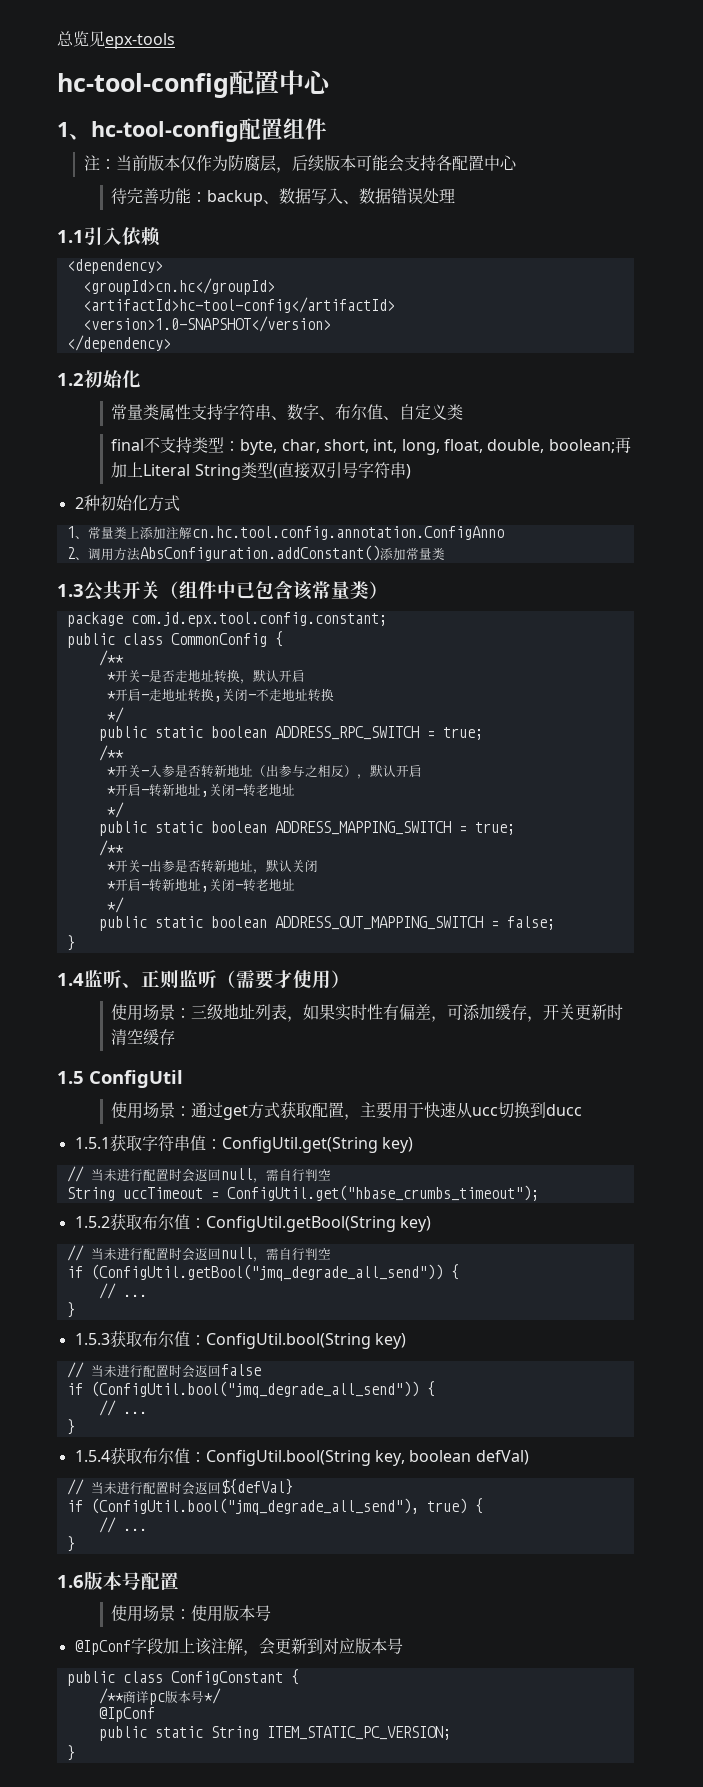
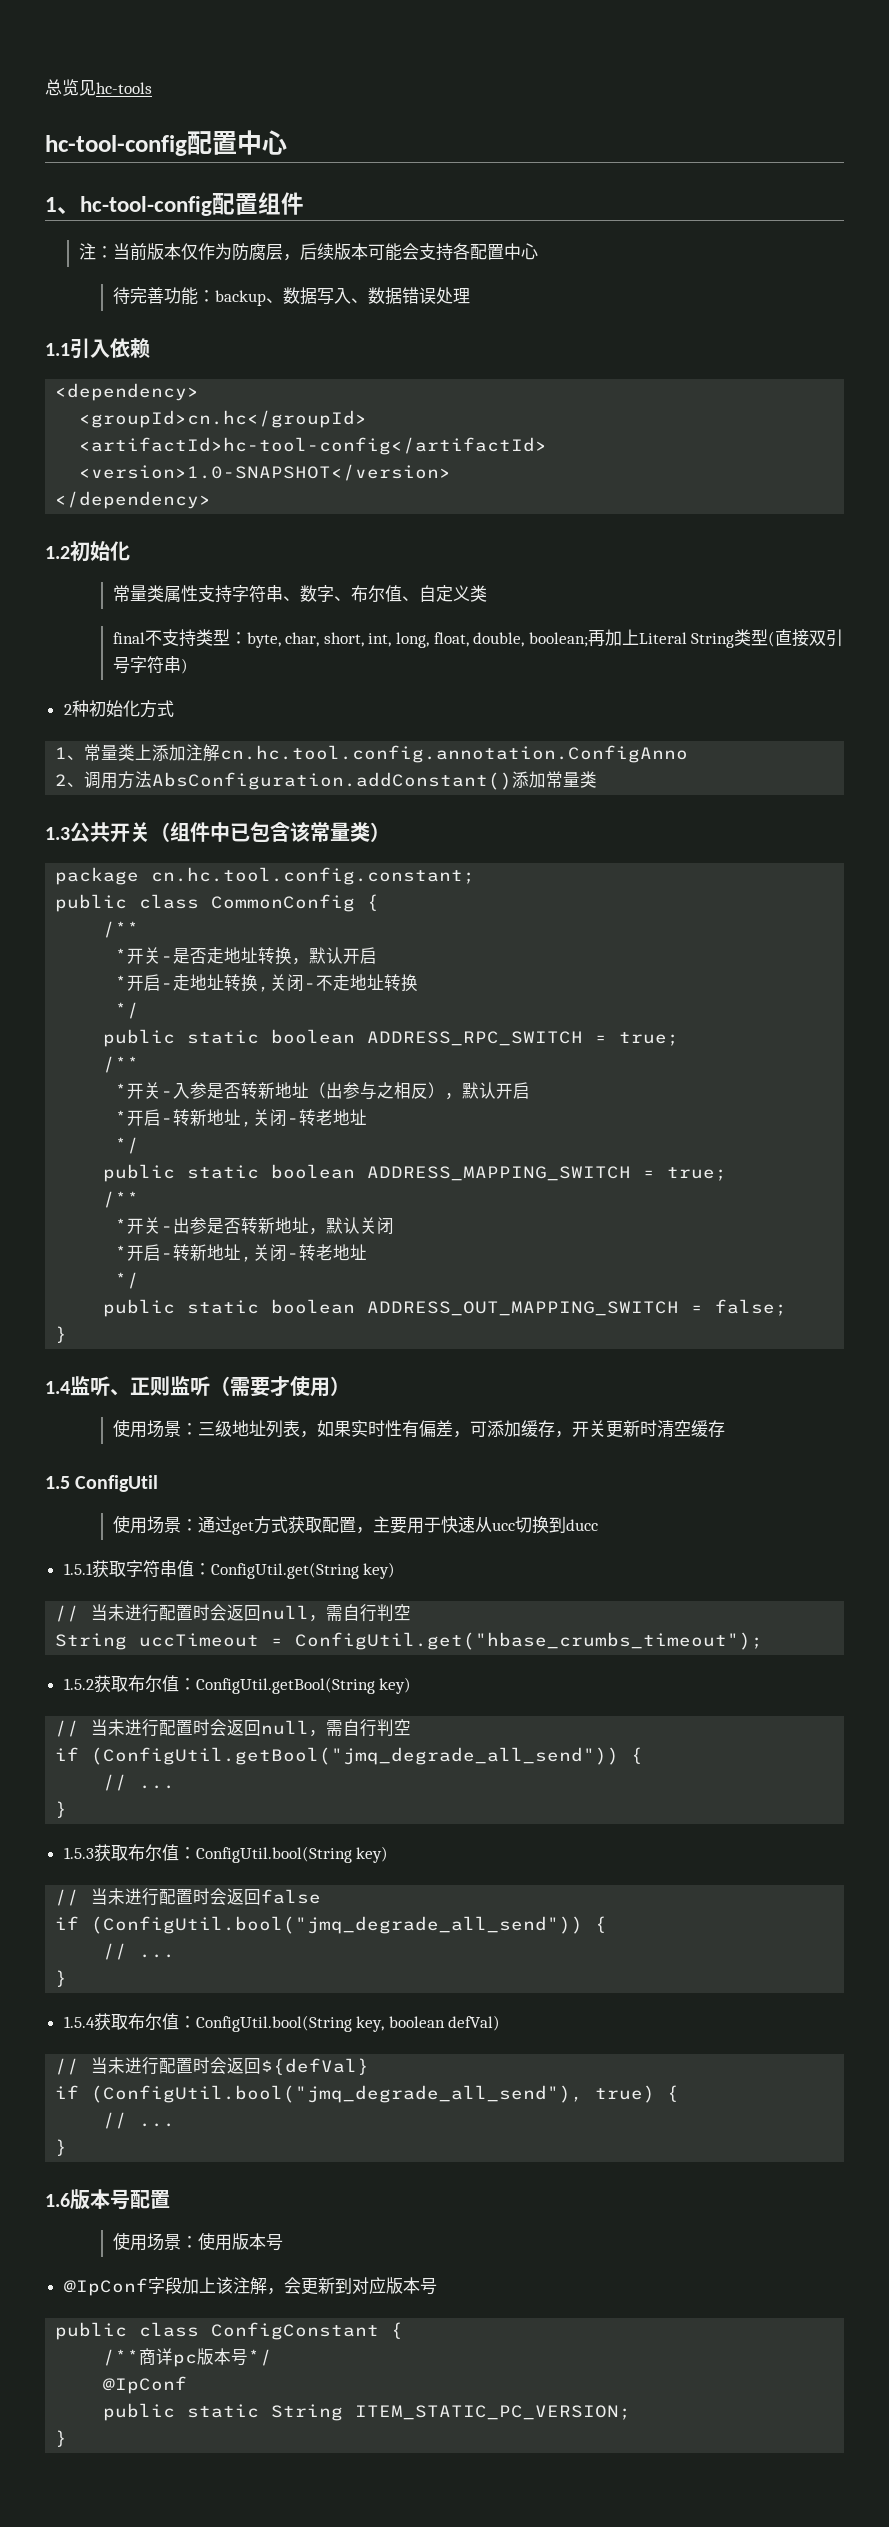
[105,33,175,49] epx-tools -> [96,82,152,94] hc-tools
[130,612,387,627] com.jd.epx.tool.config.constant; -> [151,867,476,885] cn.hc.tool.config.constant;

